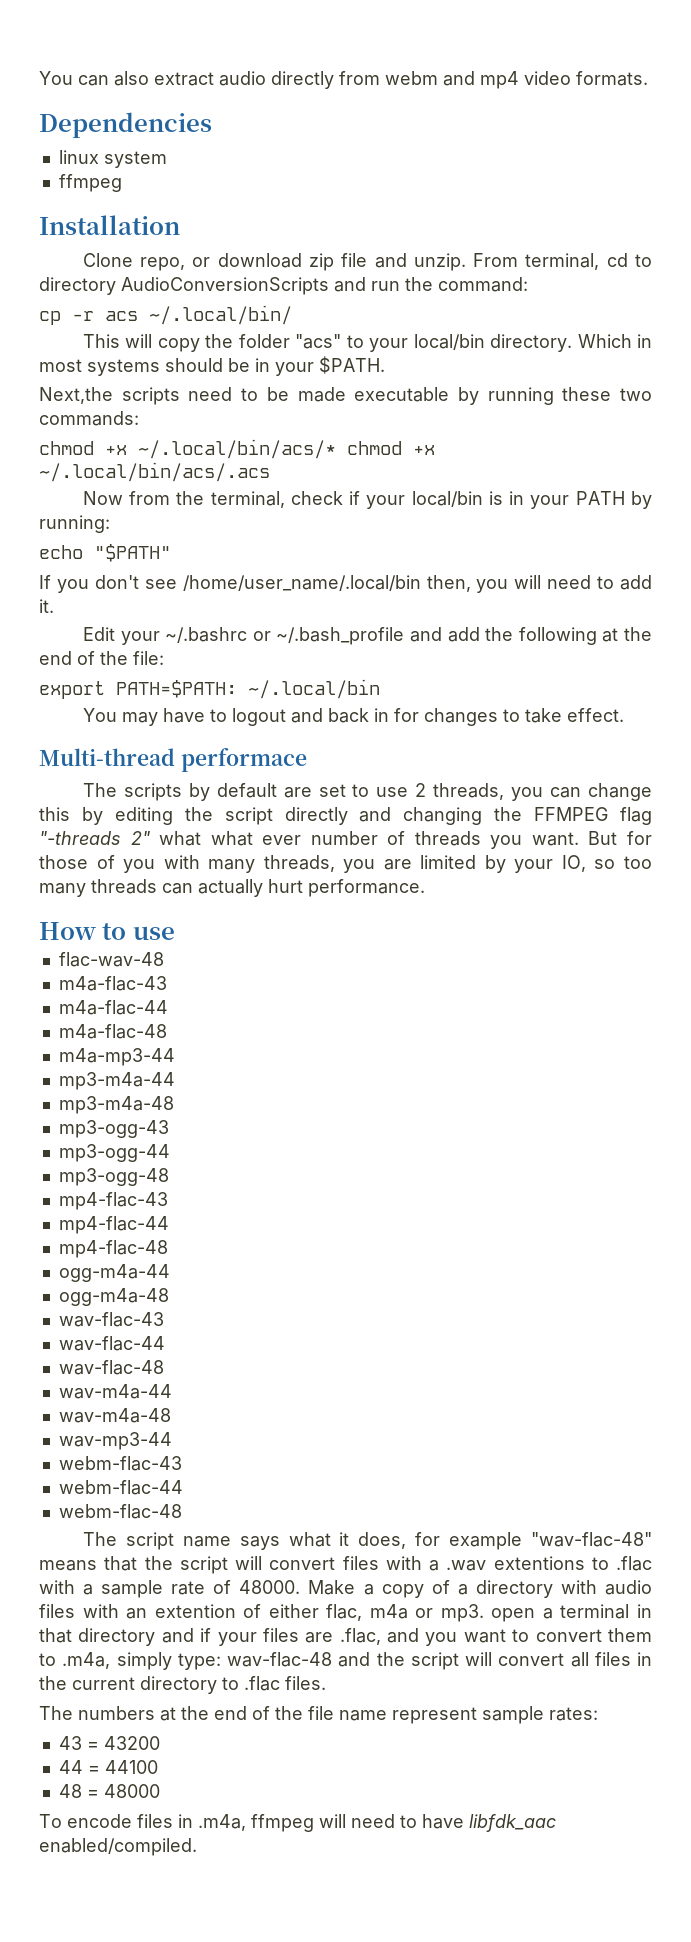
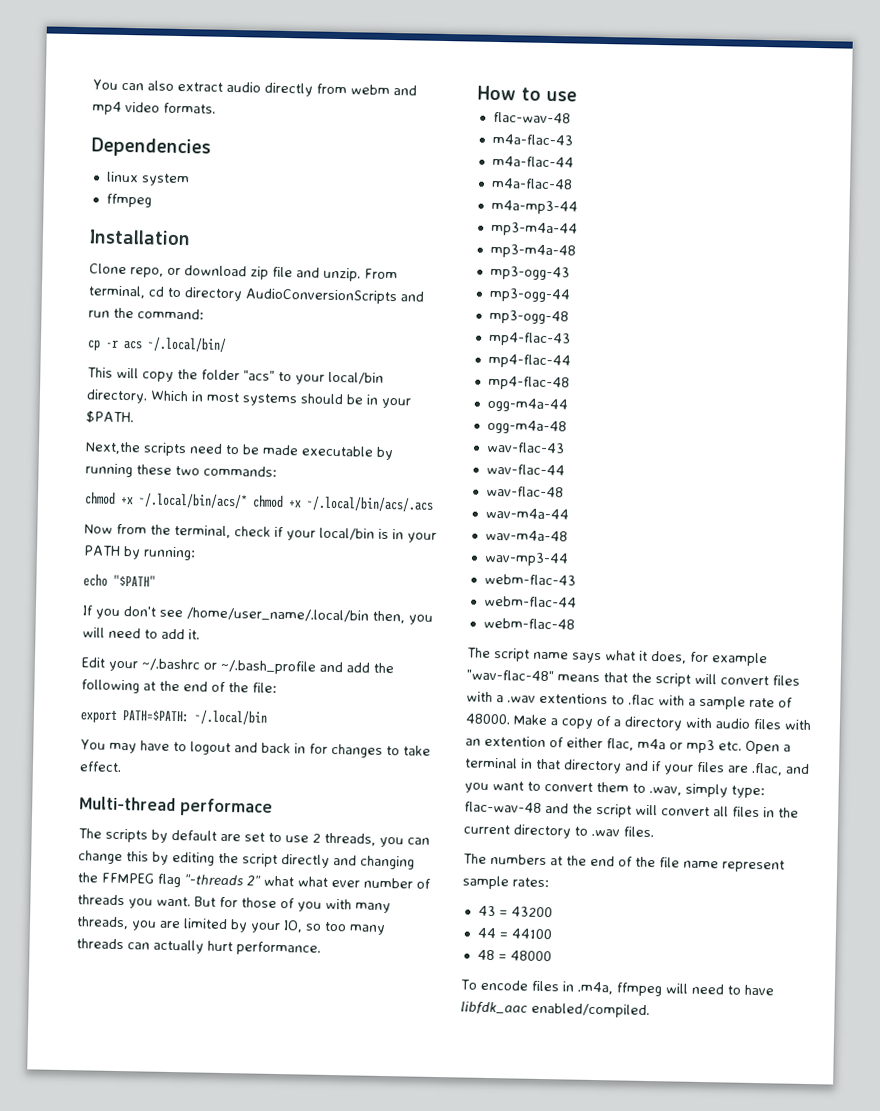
[440,1604,536,1622] mp3. open -> [686,739,780,755] mp3 etc. Open
[62,1652,111,1669] .m4a, -> [649,785,682,796] .wav,
[227,1652,332,1667] wav-flac-48 -> [464,801,542,813] flac-wav-48
[244,1676,280,1691] .flac -> [591,828,620,837] .wav

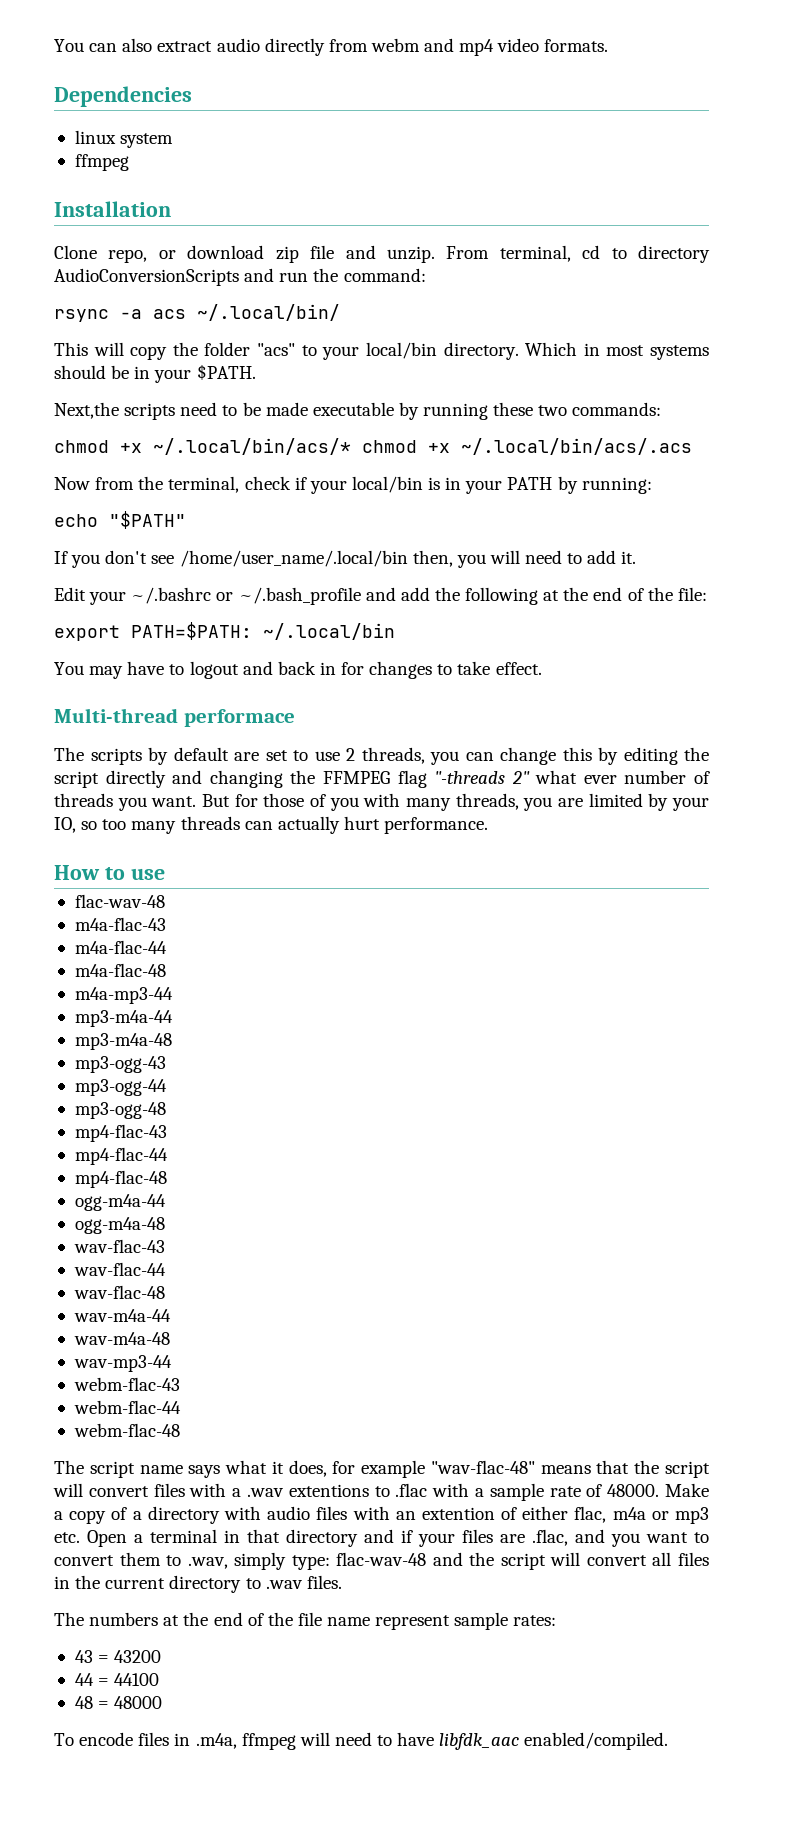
[87,339,119,351] cp -r -> [54,309,142,322] rsync -a
[297,876,328,887] what -> (578, 777) none

